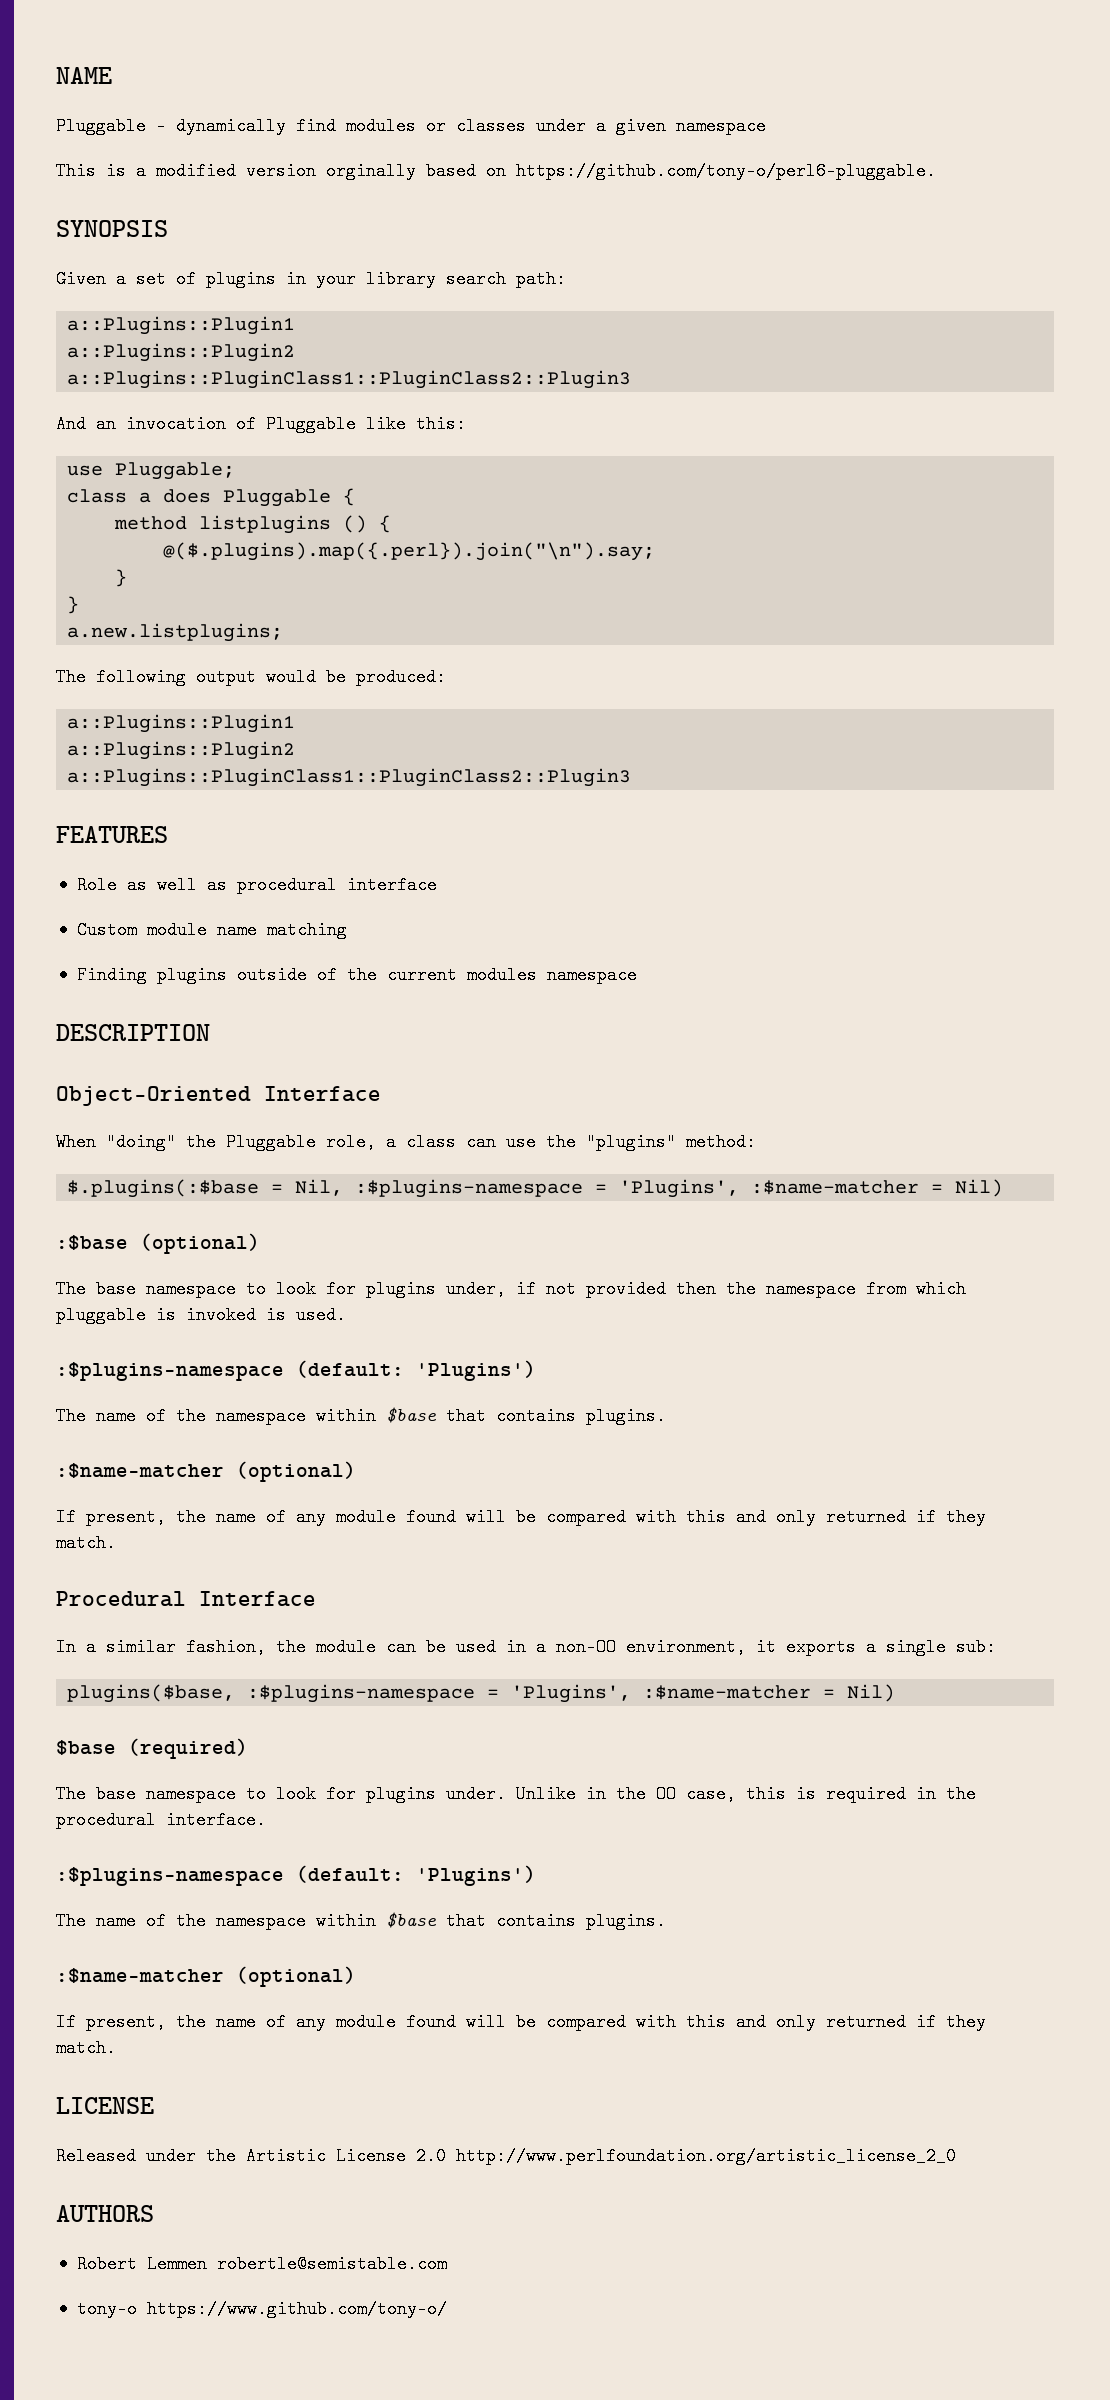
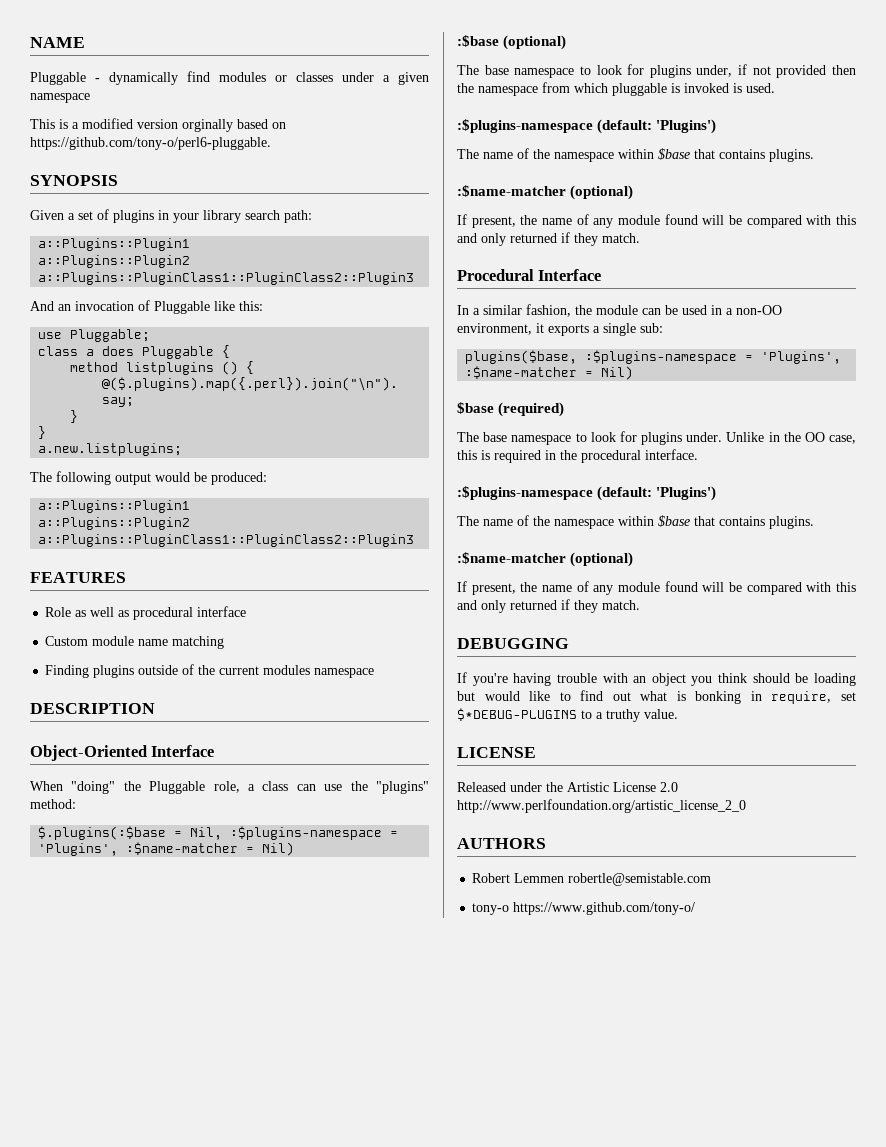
(116, 2048) none -> [457,638,569,649] [457,672,856,686] [457,690,857,704] [457,708,678,722] // DEBUGGING // If you're having trouble with an object you think should be loading but would like to find out what is bonking in require, set $*DEBUG-PLUGINS to a truthy value.

